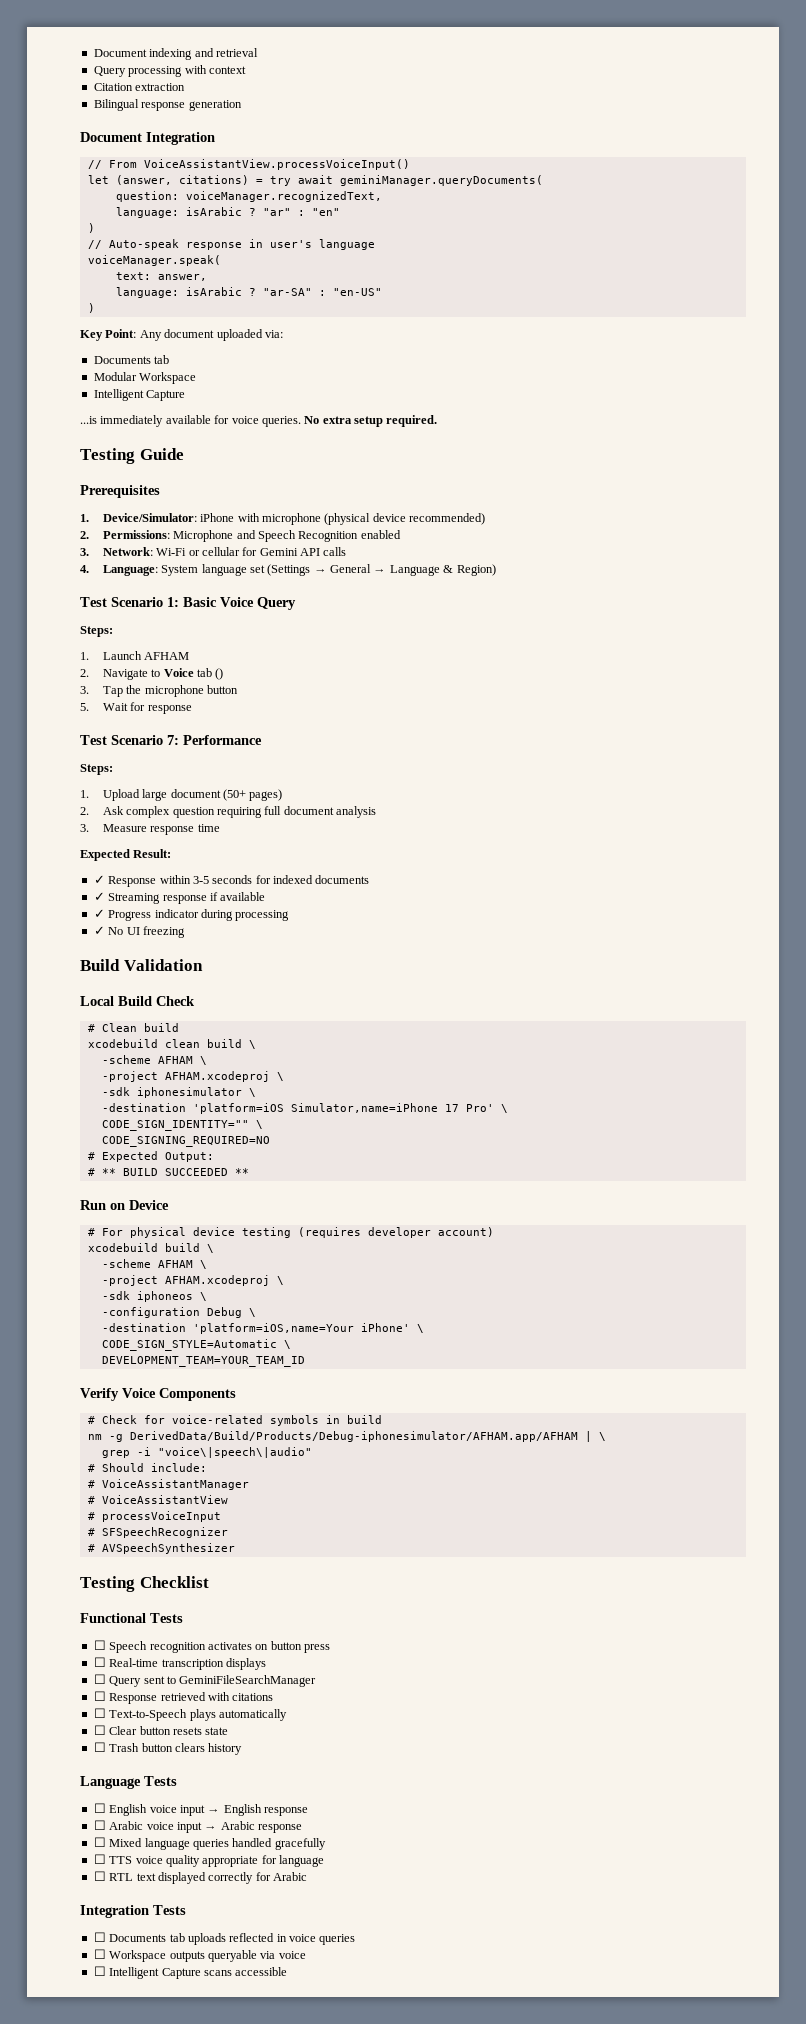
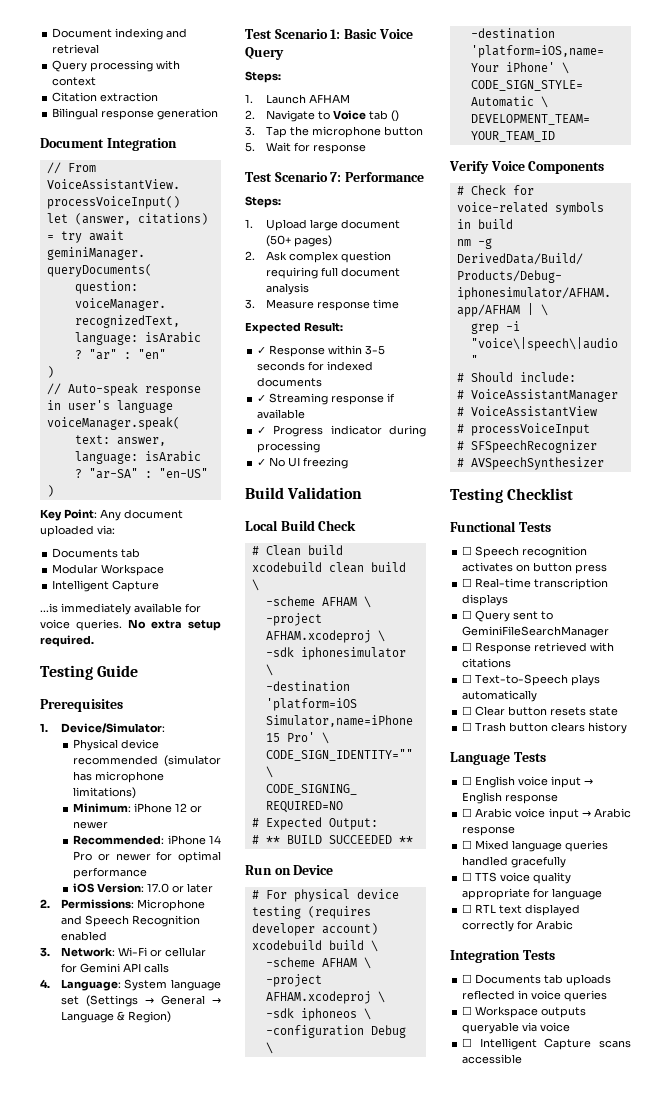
[200,513,486,525] iPhone with microphone (physical device recommended) -> [73,739,160,751] [73,755,221,767] [73,771,165,783] [73,787,137,799] [73,803,203,813] [73,821,109,829] [73,835,221,845] [73,851,221,863] [73,867,148,879] [73,883,214,893] // Physical device recommended (simulator has microphone limitations) // Minimum: iPhone 12 or newer // Recommended: iPhone 14 Pro or newer for optimal performance // iOS Version: 17.0 or later
[444,1104,459,1112] 17 -> [265,733,280,742] 15

